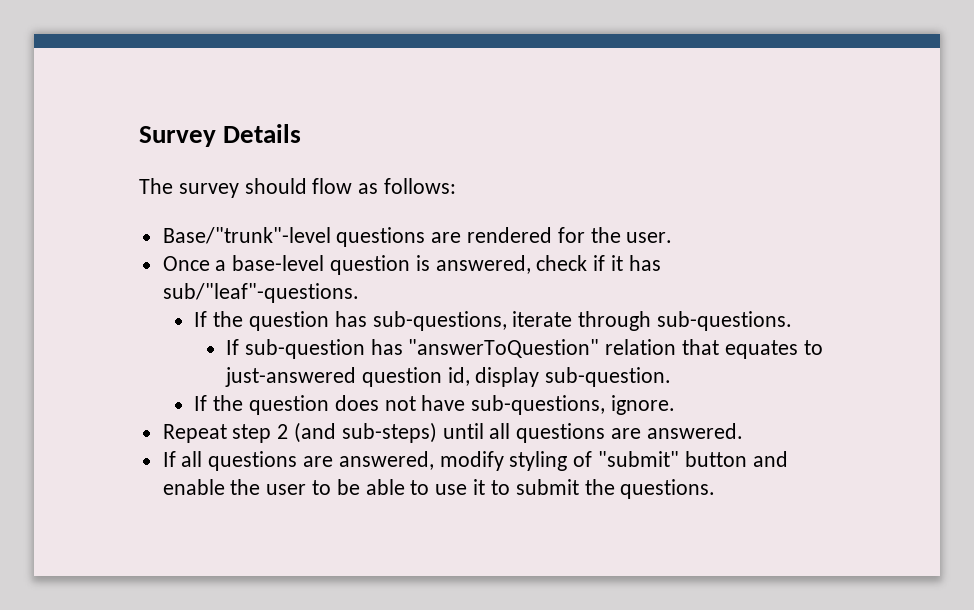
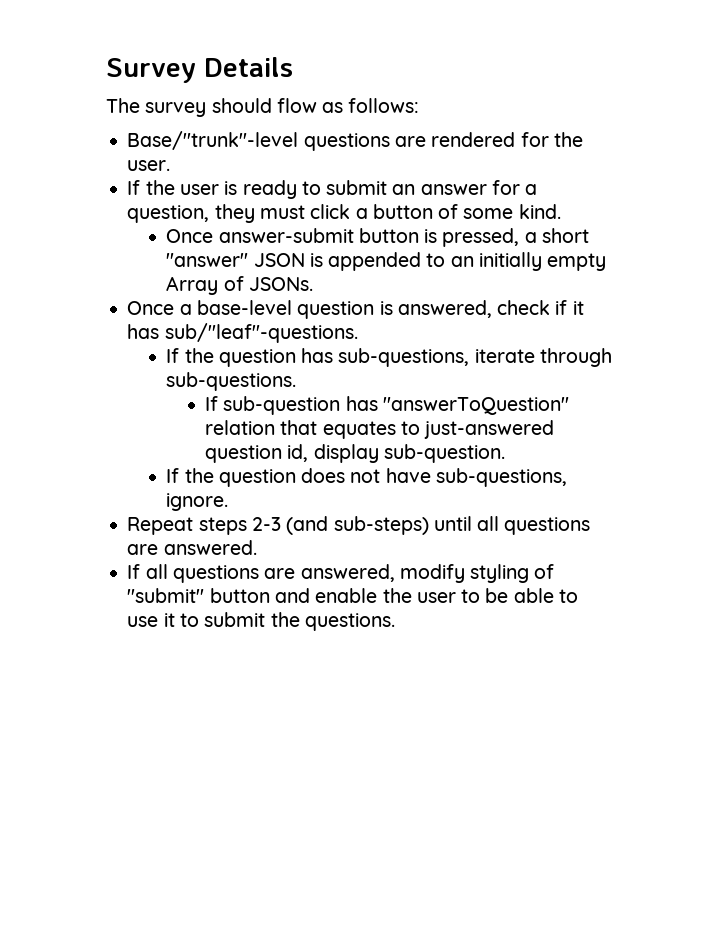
(673, 237) none -> [127,180,538,199] [127,204,561,223] [166,228,589,247] [166,252,607,271] [166,276,313,295] // If the user is ready to submit an answer for a question, they must click a button of some kind. // Once answer-submit button is pressed, a short "answer" JSON is appended to an initially empty Array of JSONs.
[232,424,289,443] step 2 -> [198,517,281,535] steps 2-3

